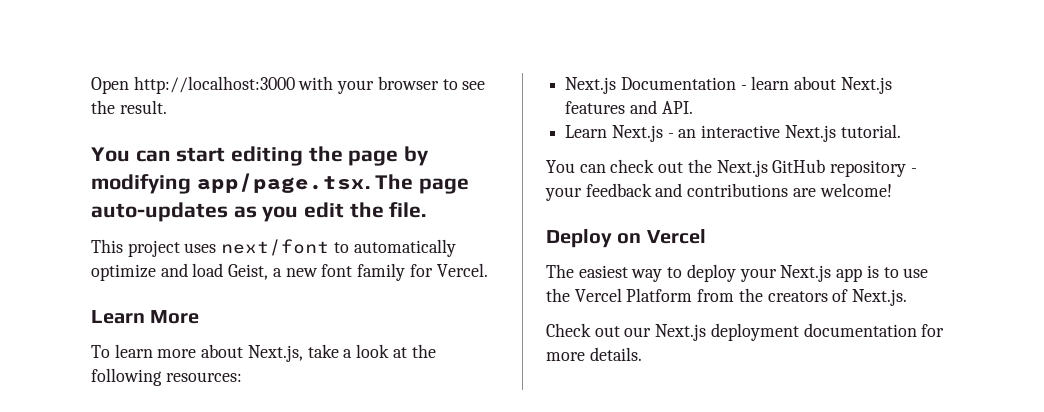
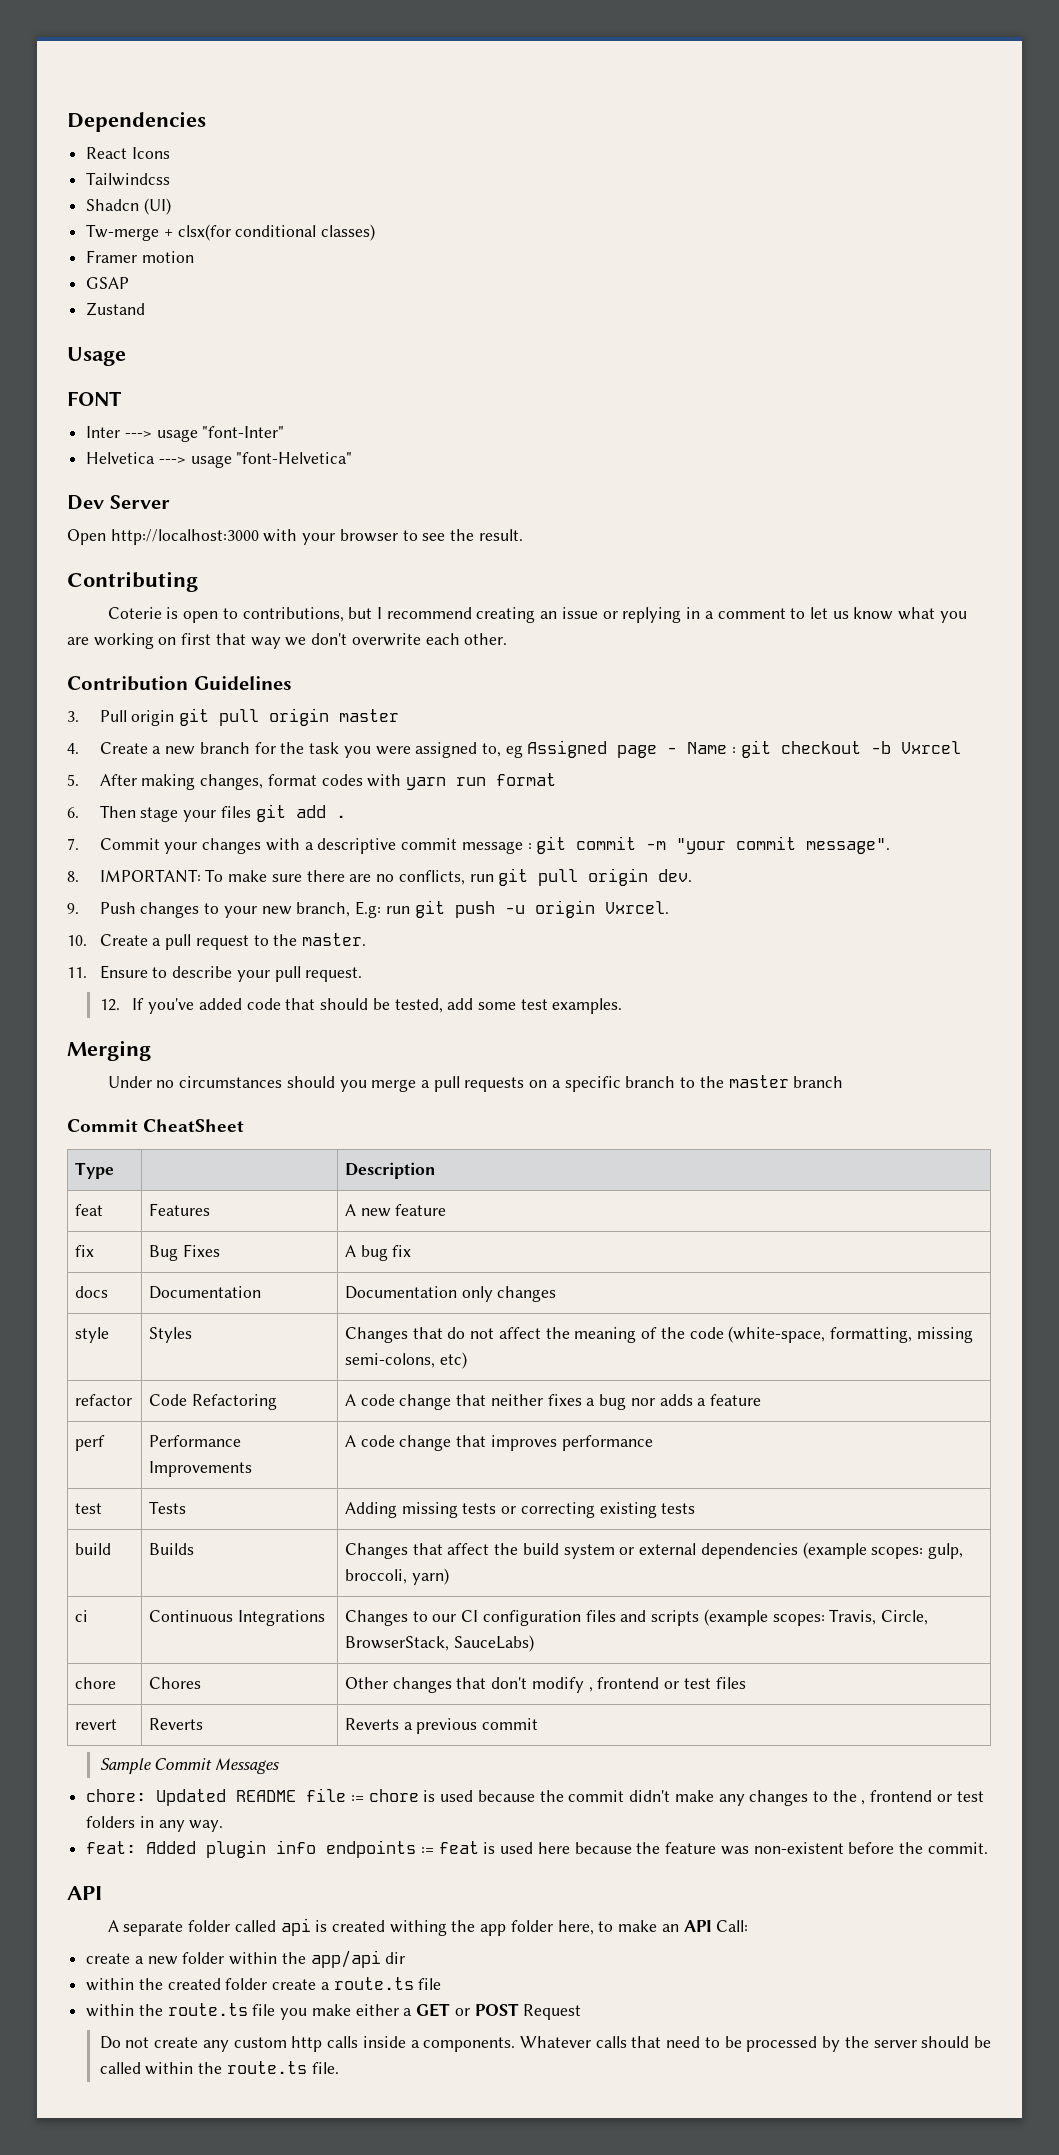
(91, 85) none -> [67,111,206,132] [86,147,170,159] [86,172,171,186] [86,198,171,215] [86,224,376,241] [86,250,194,263] [86,277,130,289] [86,302,146,316] [67,347,126,366] [67,391,122,406] [86,426,285,442] [86,452,353,468] [67,495,170,510] Dependencies // React Icons // Tailwindcss // Shadcn (UI) // Tw-merge + clsx(for conditional classes) // Framer motion // GSAP // Zustand // Usage // FONT // Inter ---> usage "font-Inter" // Helvetica ---> usage "font-Helvetica" // Dev Server //
[91,146,430,166] [91,173,470,194] [91,202,427,222] [91,239,456,257] [91,263,488,281] [91,310,200,324] [91,344,436,362] [91,368,242,386] [565,76,892,94] [565,100,693,114] [565,124,901,142] [546,159,917,177] [545,183,892,201] [546,229,706,248] [546,264,929,282] [546,288,908,306] [546,323,945,341] [546,347,642,361] You can start editing the page by modifying app/page.tsx. The page auto-updates as you edit the file. // This project uses next/font to automatically optimize and load Geist, a new font family for Vercel. // Learn More // To learn more about Next.js, take a look at the following resources: // Next.js Documentation - learn about Next.js features and API. // Learn Next.js - an interactive Next.js tutorial. // You can check out the Next.js GitHub repository - your feedback and contributions are welcome! // Deploy on Vercel // The easiest way to deploy your Next.js app is to use the Vercel Platform from the creators of Next.js. // Check out our Next.js deployment documentation for more details. -> [67,571,198,592] [107,607,967,623] [67,633,508,649] [67,676,292,691] [67,708,400,726] [67,740,961,758] [67,773,557,790] [67,804,346,822] [67,836,891,854] [67,868,693,886] [67,900,669,918] [67,933,367,950] [67,965,363,982] [99,998,623,1014] [67,1040,151,1061] [107,1075,844,1092] [67,1119,245,1132] [75,1162,115,1179] [345,1162,437,1179] [75,1204,104,1216] [149,1203,211,1216] [345,1204,447,1217] [75,1245,95,1257] [149,1244,220,1261] [345,1245,412,1261] [75,1286,109,1298] [149,1286,262,1299] [345,1286,557,1302] [75,1327,110,1343] [149,1327,193,1343] [345,1326,973,1343] [345,1352,467,1369] [75,1394,133,1406] [149,1394,277,1410] [345,1394,761,1410] [75,1435,106,1451] [149,1435,242,1447] [149,1461,253,1477] [345,1435,653,1451] [75,1503,103,1514] [149,1501,187,1514] [345,1502,696,1518] [75,1543,112,1555] [149,1543,195,1555] [345,1542,963,1559] [345,1568,449,1585] [75,1610,89,1622] [149,1610,325,1626] [345,1609,928,1626] [345,1635,534,1652] [75,1677,117,1689] [149,1677,202,1689] [345,1677,746,1693] [75,1719,118,1730] [149,1718,204,1730] [345,1718,539,1734] [99,1758,280,1774] [86,1788,984,1806] [86,1816,224,1832] [86,1840,988,1858] [67,1886,102,1900] [107,1918,749,1936] [86,1950,406,1968] [86,1977,442,1991] [86,2003,582,2020] [99,2036,991,2052] [99,2061,339,2075] Contributing // Coterie is open to contributions, but I recommend creating an issue or replying in a comment to let us know what you are working on first that way we don't overwrite each other. // Contribution Guidelines // 3. Pull origin git pull origin master // 4. Create a new branch for the task you were assigned to, eg Assigned page - Name : git checkout -b Vxrcel // 5. After making changes, format codes with yarn run format // 6. Then stage your files git add . // 7. Commit your changes with a descriptive commit message : git commit -m "your commit message". // 8. IMPORTANT: To make sure there are no conflicts, run git pull origin dev. // 9. Push changes to your new branch, E.g: run git push -u origin Vxrcel. // 10. Create a pull request to the master. // 11. Ensure to describe your pull request. // 12. If you've added code that should be tested, add some test examples. // Merging // Under no circumstances should you merge a pull requests on a specific branch to the master branch // Commit CheatSheet // Type | | Description // feat | Features | A new feature // fix | Bug Fixes | A bug fix // docs | Documentation | Documentation only changes // style | Styles | Changes that do not affect the meaning of the code (white-space, formatting, missing semi-colons, etc) // refactor | Code Refactoring | A code change that neither fixes a bug nor adds a feature // perf | Performance Improvements | A code change that improves performance // test | Tests | Adding missing tests or correcting existing tests // build | Builds | Changes that affect the build system or external dependencies (example scopes: gulp, broccoli, yarn) // ci | Continuous Integrations | Changes to our CI configuration files and scripts (example scopes: Travis, Circle, BrowserStack, SauceLabs) // chore | Chores | Other changes that don't modify , frontend or test files // revert | Reverts | Reverts a previous commit // Sample Commit Messages // chore: Updated README file := chore is used because the commit didn't make any changes to the , frontend or test folders in any way. // feat: Added plugin info endpoints := feat is used here because the feature was non-existent before the commit. // API // A separate folder called api is created withing the app folder here, to make an API Call: // create a new folder within the app/api dir // within the created folder create a route.ts file // within the route.ts file you make either a GET or POST Request // Do not create any custom http calls inside a components. Whatever calls that need to be processed by the server should be called within the route.ts file.

